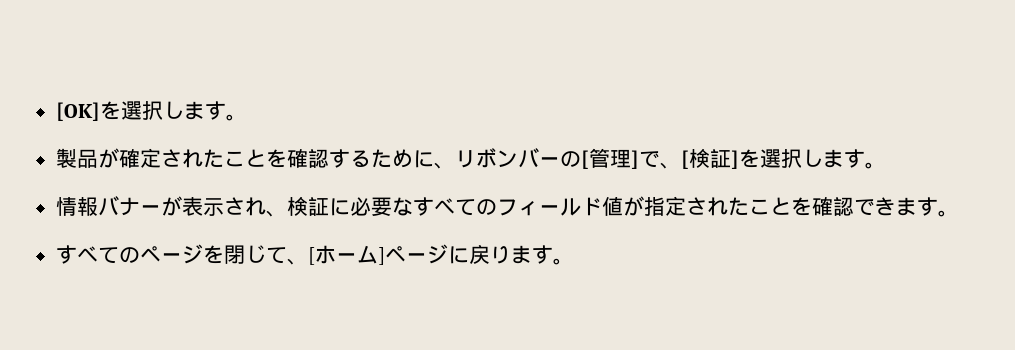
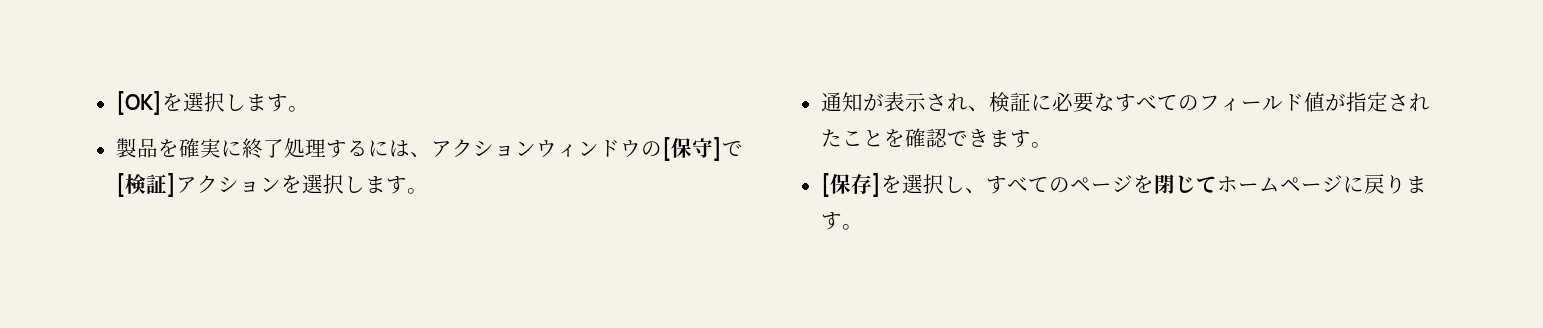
[97,148,681,169] が確定されたことを確認するために、リボンバーの[管理]で、 -> [157,137,743,161] を確実に終了処理するには、アクションウィンドウの[保守]で
[738,149,886,169] [55,196,161,216] を選択します。 // 情報バナー -> [175,174,428,194] [820,92,863,112] アクションを選択します。 // 通知
(959, 213) none -> [820,173,986,197] [保存]を選択し、
[286,245,385,265] 、[ホーム] -> [1216,176,1280,193] ホーム

